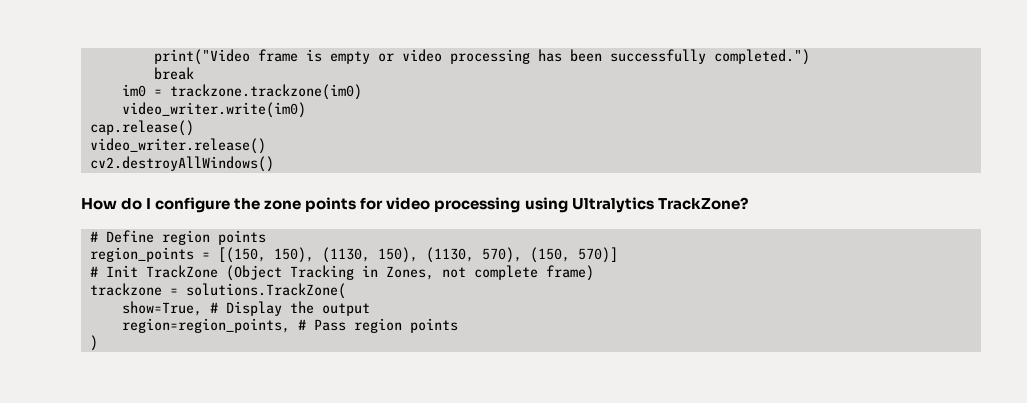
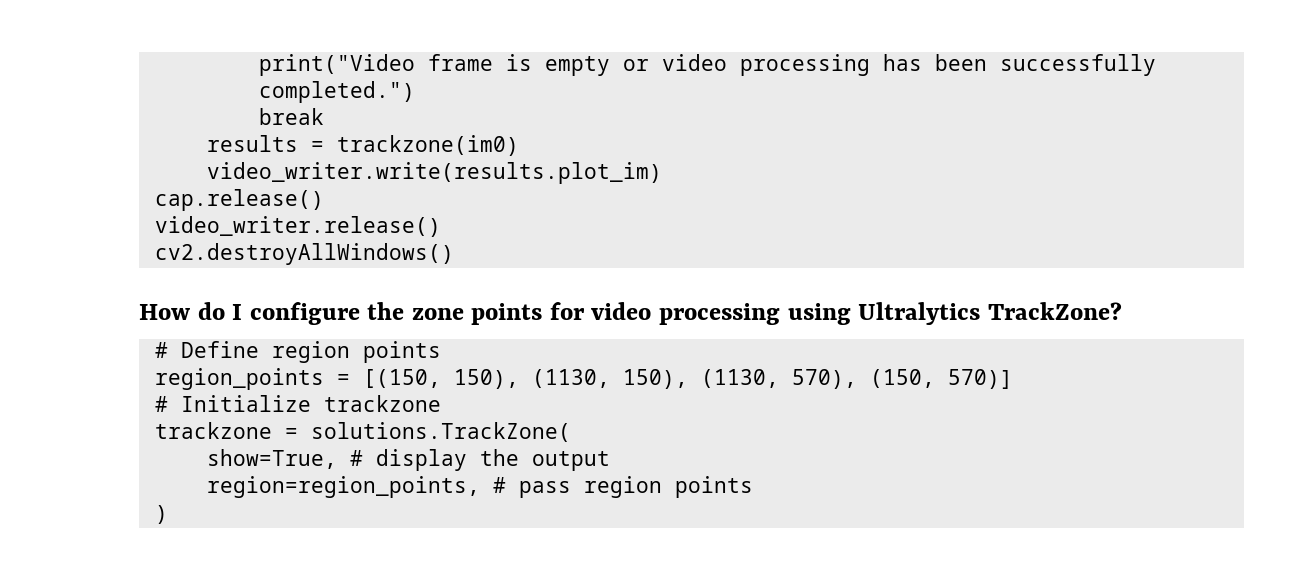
[122,84,363,100] [122,102,307,118] im0 = trackzone.trackzone(im0) // video_writer.write(im0) -> [206,135,519,156] [206,162,662,184] results = trackzone(im0) // video_writer.write(results.plot_im)
[106,265,595,281] Init TrackZone (Object Tracking in Zones, not complete frame) -> [180,395,441,412] Initialize trackzone
[226,301,283,316] Display -> [375,449,467,471] display
[314,319,347,331] Pass -> [518,481,571,498] pass

